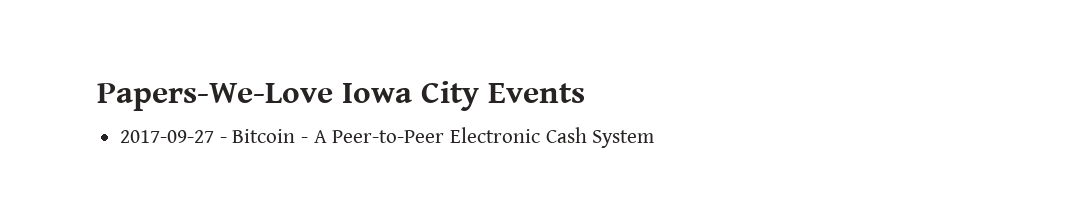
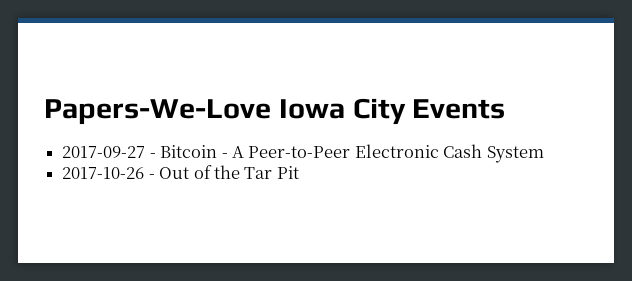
(655, 139) none -> [62,165,299,179] // 2017-10-26 - Out of the Tar Pit

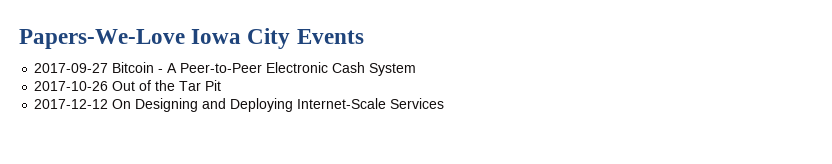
[149,153,156,158] - -> (109, 68) none
[148,174,155,179] - -> (109, 86) none
(299, 172) none -> [34,98,445,112] // 2017-12-12 On Designing and Deploying Internet-Scale Services

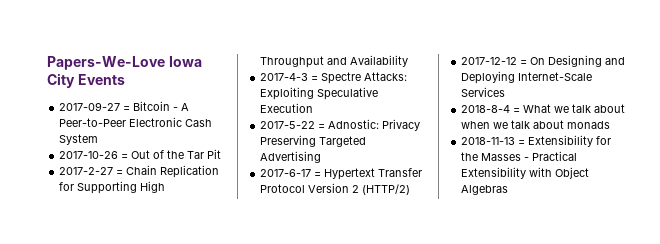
(109, 68) none -> [123,106,131,111] =
(109, 86) none -> [121,154,129,159] =
(222, 85) none -> [59,165,220,178] [59,181,166,194] [260,55,409,68] [260,72,408,84] [260,87,379,100] [260,103,314,113] [260,119,421,131] [260,135,367,147] [260,151,322,163] [260,168,423,180] [260,183,411,195] // 2017-2-27 = Chain Replication for Supporting High Throughput and Availability // 2017-4-3 = Spectre Attacks: Exploiting Speculative Execution // 2017-5-22 = Adnostic: Privacy Preserving Targeted Advertising // 2017-6-17 = Hypertext Transfer Protocol Version 2 (HTTP/2)
(109, 104) none -> [520,60,528,65] =
(445, 103) none -> [461,104,626,113] [461,120,611,129] [461,135,612,147] [461,151,578,161] [461,167,590,179] [461,185,509,195] // 2018-8-4 = What we talk about when we talk about monads // 2018-11-13 = Extensibility for the Masses - Practical Extensibility with Object Algebras

